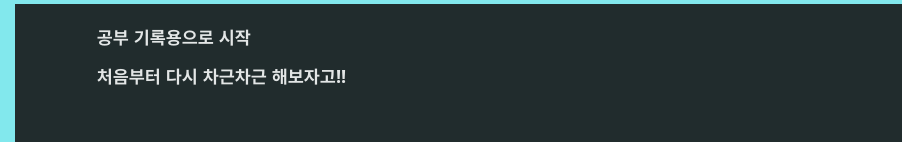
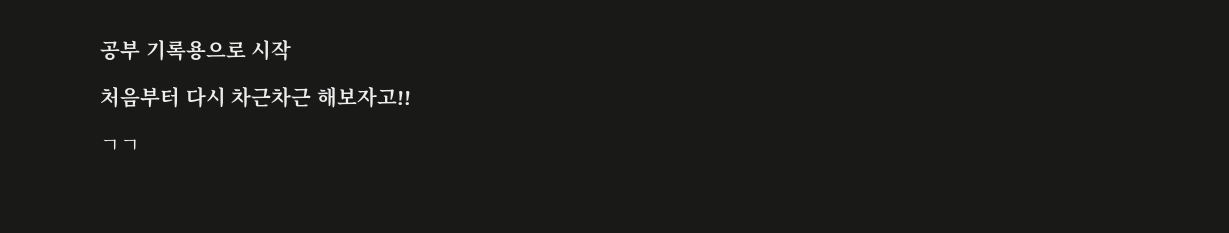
(346, 76) none -> [100,139,140,152] // ㄱㄱ

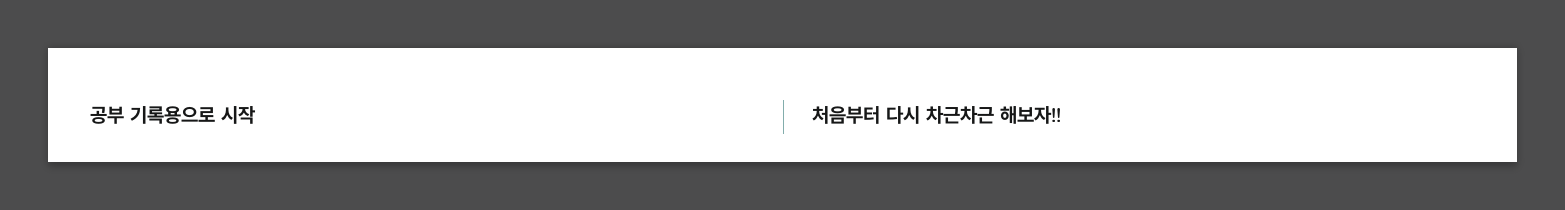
[316,86,411,108] [100,139,140,152] 해보자고!! // ㄱㄱ -> [1000,106,1061,124] 해보자!!

